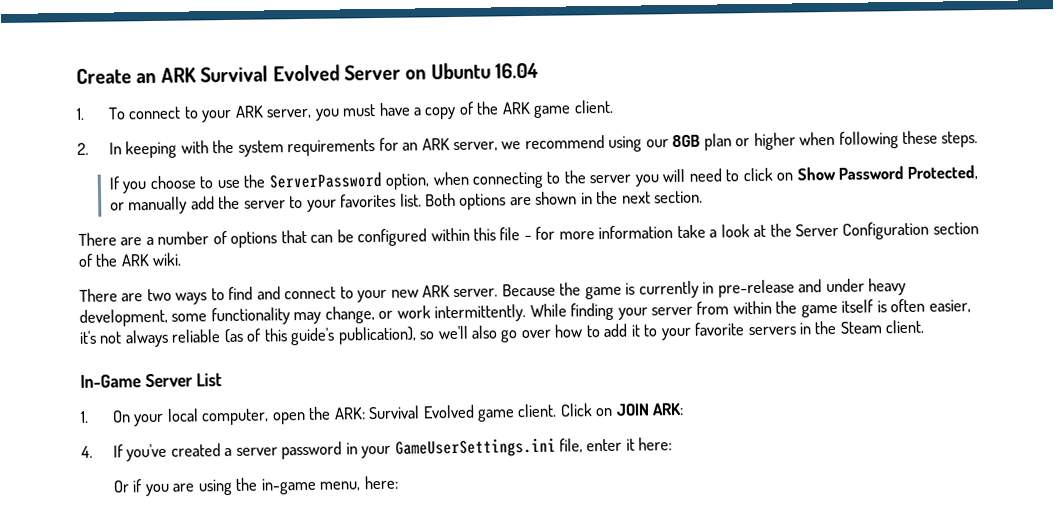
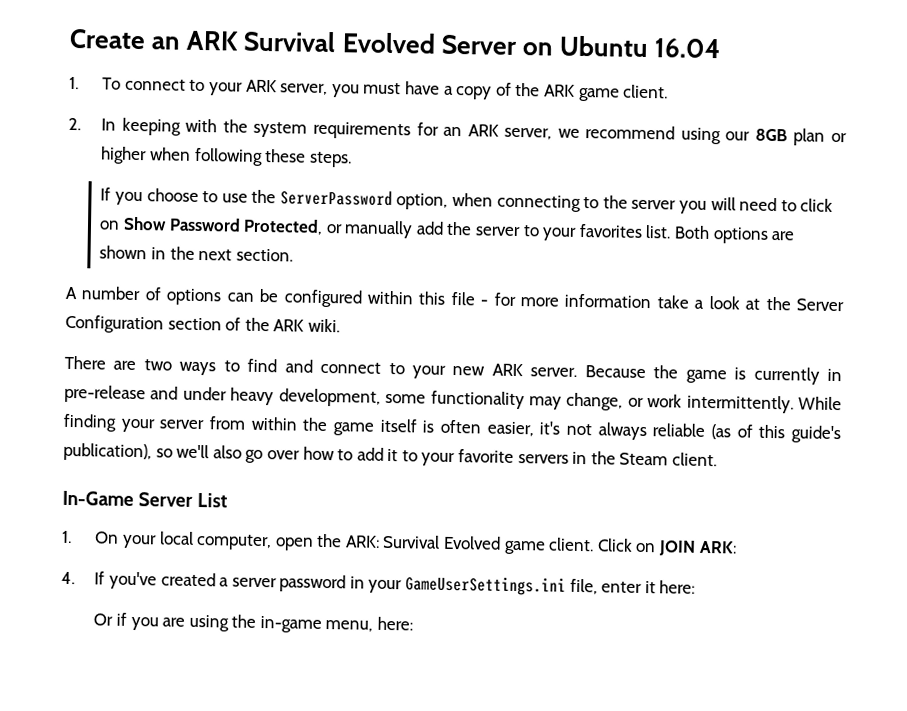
[78,232,154,246] There are a -> [65,286,78,300] A
[280,229,307,244] that -> (223, 297) none

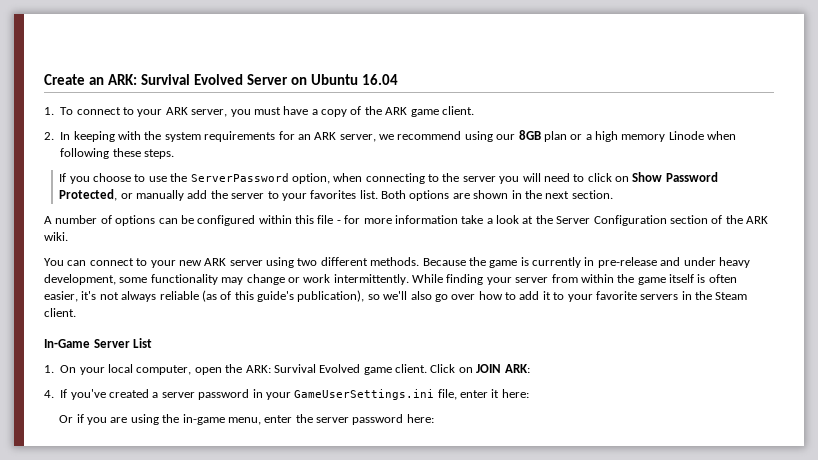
[186,30,240,51] ARK -> [108,74,138,85] ARK:
[100,146,148,165] higher -> [585,131,704,142] a high memory Linode
[64,355,313,376] There are two ways to find and -> [44,258,87,266] You can
[530,367,578,377] server. -> [229,257,420,268] server using two different methods.
[566,392,624,411] change, -> [246,274,285,285] change
(374, 626) none -> [264,414,404,425] enter the server password

